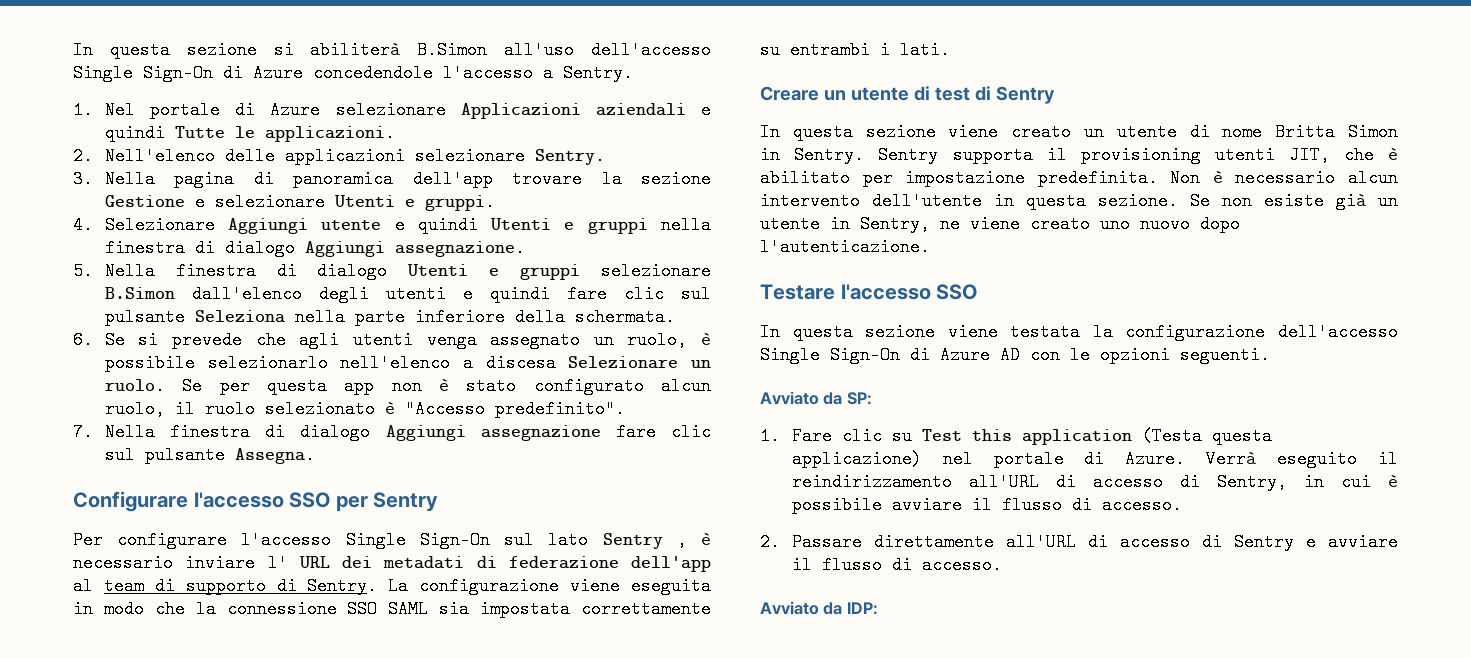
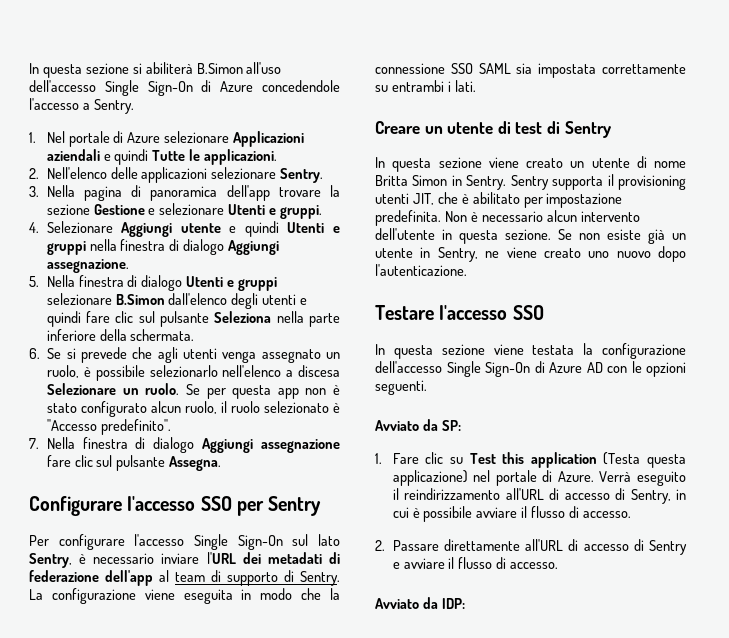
[602,531,687,549] Sentry , -> [29,553,72,568] Sentry,
[267,554,330,572] l' URL -> [206,552,236,564] l'URL

